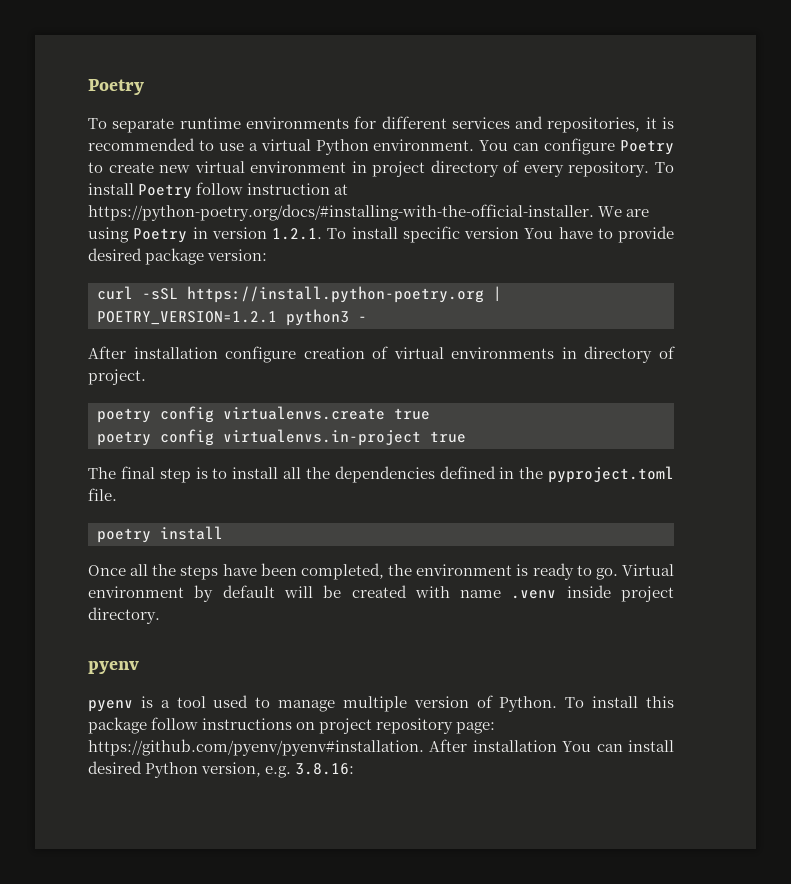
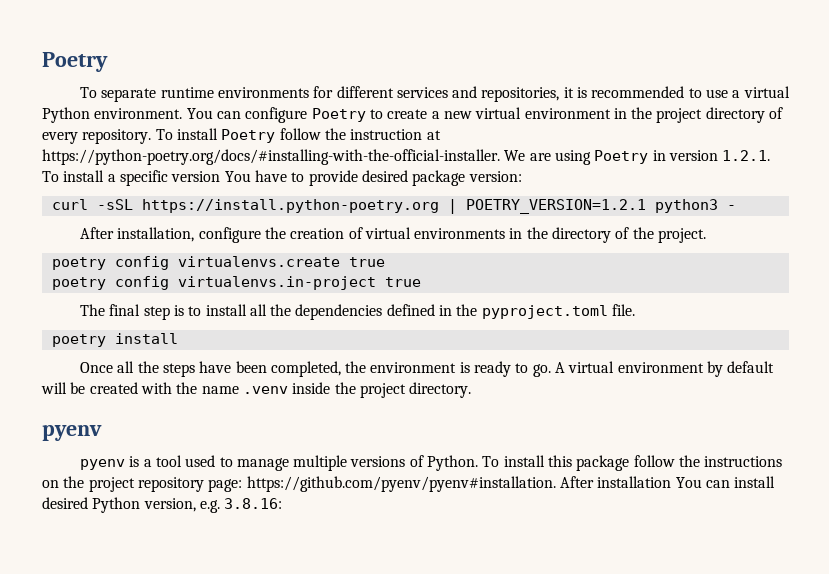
(154, 167) none -> [431,111,440,119] a
(367, 167) none -> [631,107,653,119] the
(244, 188) none -> [324,128,346,140] the
(398, 233) none -> [107,174,116,182] a
[133,346,297,363] installation configure -> [117,227,286,243] installation, configure the
[584,346,675,363] directory of -> [526,227,654,243] the directory of the
[621,564,674,576] Virtual -> [555,361,615,373] A virtual
(450, 592) none -> [176,382,198,394] the
(611, 591) none -> [334,382,356,394] the
[413,696,469,708] version -> [350,456,406,467] versions
(199, 723) none -> [679,455,701,467] the
(316, 726) none -> [63,476,85,488] the

